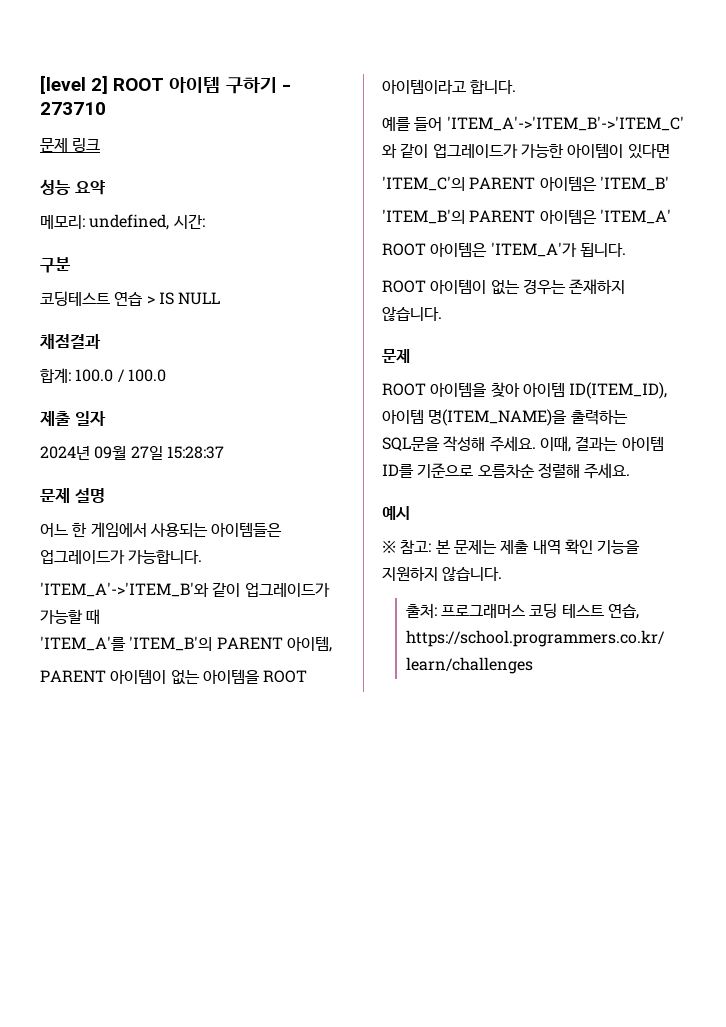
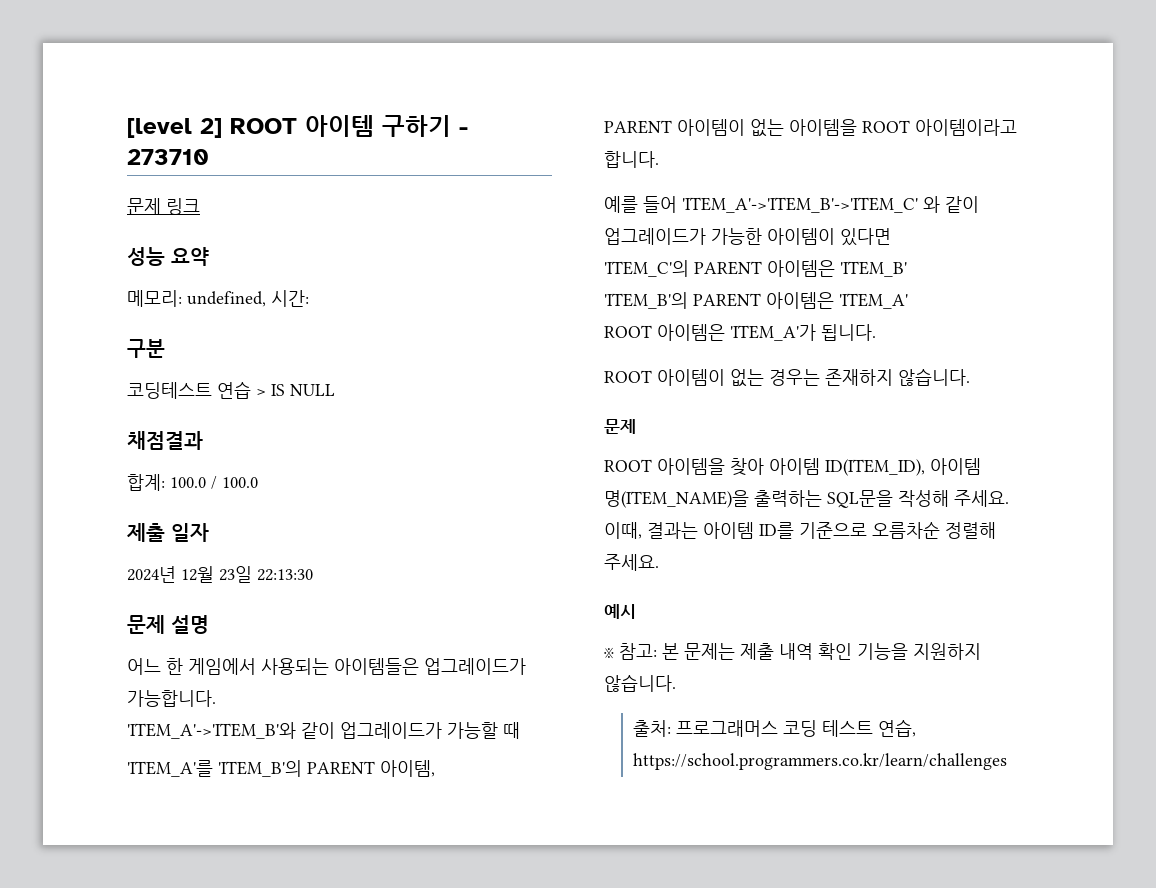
[94,445,224,460] 09월 27일 15:28:37 -> [181,566,313,583] 12월 23일 22:13:30

